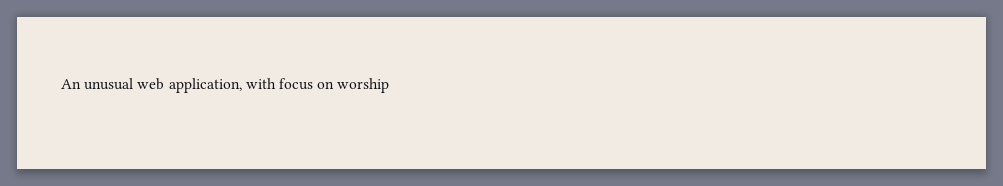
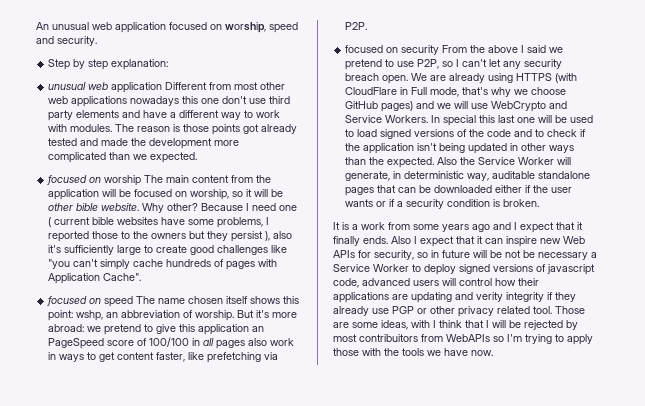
[168,78,390,93] application, with focus on worship -> [115,22,298,33] [36,36,97,46] [48,59,169,70] [48,82,286,93] [48,96,291,107] [48,110,281,121] [48,124,298,135] [48,138,240,149] [48,152,198,163] [47,175,272,186] [48,189,284,200] [48,203,298,213] [48,217,270,228] [48,231,293,242] [48,245,288,255] [48,259,278,270] [48,273,142,284] [47,296,300,307] [48,310,298,321] [48,324,265,335] [48,337,295,349] [48,352,279,363] [345,22,368,30] [345,45,564,55] [345,59,563,70] [345,73,578,84] [345,87,567,97] [345,101,568,112] [345,115,594,126] [345,129,587,139] [345,143,575,154] [345,157,572,168] [345,171,591,181] [345,185,573,196] [345,199,540,209] [333,222,583,233] [333,236,585,247] [333,250,597,260] [333,264,595,275] [333,278,539,288] [333,292,576,303] [333,306,585,317] [333,320,578,330] [333,334,593,345] [333,348,493,356] application focused on worship, speed and security. // Step by step explanation: // unusual web application Different from most other web applications nowadays this one don't use third party elements and have a different way to work with modules. The reason is those points got already tested and made the development more complicated than we expected. // focused on worship The main content from the application will be focused on worship, so it will be other bible website. Why other? Because I need one ( current bible websites have some problems, I reported those to the owners but they persist ), also it's sufficiently large to create good challenges like "you can't simply cache hundreds of pages with Application Cache". // focused on speed The name chosen itself shows this point: wshp, an abbreviation of worship. But it's more abroad: we pretend to give this application an PageSpeed score of 100/100 in all pages also work in ways to get content faster, like prefetching via P2P. // focused on security From the above I said we pretend to use P2P, so I can't let any security breach open. We are already using HTTPS (with CloudFlare in Full mode, that's why we choose GitHub pages) and we will use WebCrypto and Service Workers. In special this last one will be used to load signed versions of the code and to check if the application isn't being updated in other ways than the expected. Also the Service Worker will generate, in deterministic way, auditable standalone pages that can be downloaded either if the user wants or if a security condition is broken. // It is a work from some years ago and I expect that it finally ends. Also I expect that it can inspire new Web APIs for security, so in future will be not be necessary a Service Worker to deploy signed versions of javascript code, advanced users will control how their applications are updating and verity integrity if they already use PGP or other privacy related tool. Those are some ideas, with I think that I will be rejected by most contribuitors from WebAPIs so I'm trying to apply those with the tools we have now.

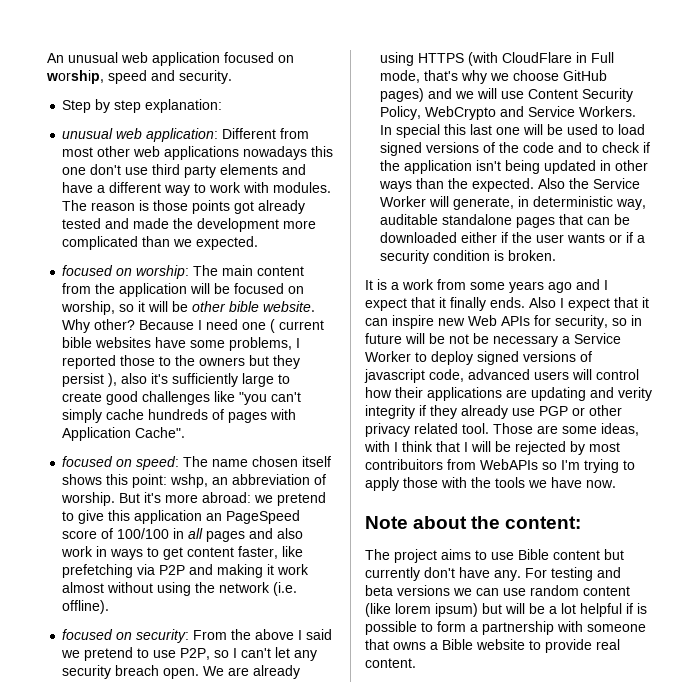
[111,82,163,93] application -> [146,128,219,142] application:
[104,175,142,186] worship -> [136,265,190,279] worship:
[104,296,134,307] speed -> [136,456,180,470] speed:
(246, 344) none -> [249,528,274,539] and
[345,22,368,30] [345,45,440,55] P2P. // focused on security -> [159,564,310,578] [62,582,298,596] [62,600,110,614] [62,629,190,643] P2P and making it work almost without using the network (i.e. offline). // focused on security:
(489, 106) none -> [528,88,634,102] [380,106,422,120] Content Security Policy,
(493, 353) none -> [365,516,582,529] [365,549,624,563] [365,567,621,581] [365,585,630,596] [365,603,647,617] [365,621,646,635] [365,639,620,653] [365,658,416,668] // Note about the content: // The project aims to use Bible content but currently don't have any. For testing and beta versions we can use random content (like lorem ipsum) but will be a lot helpful if is possible to form a partnership with someone that owns a Bible website to provide real content.

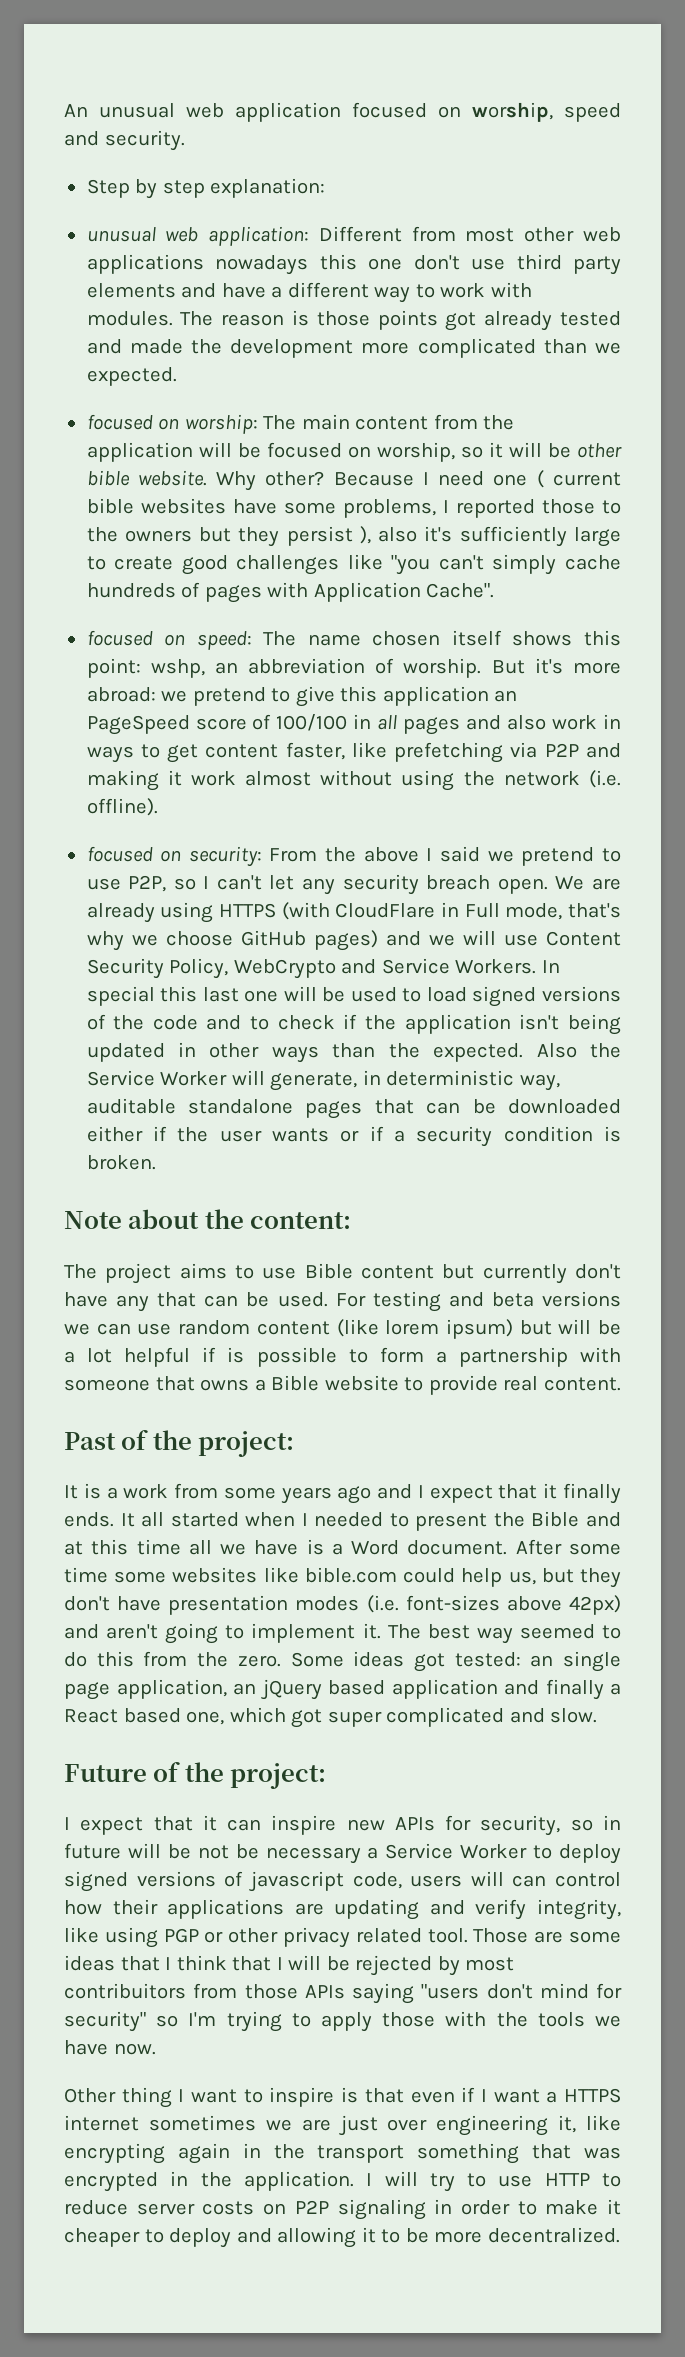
[365,279,608,293] [365,297,649,311] [365,315,642,329] [365,333,621,347] [365,351,592,365] [364,369,639,383] [365,387,652,401] [365,405,622,419] [365,423,639,437] [364,441,620,455] [365,459,635,473] [365,477,616,491] // It is a work from some years ago and I expect that it finally ends. Also I expect that it can inspire new Web APIs for security, so in future will be not be necessary a Service Worker to deploy signed versions of javascript code, advanced users will control how their applications are updating and verity integrity if they already use PGP or other privacy related tool. Those are some ideas, with I think that I will be rejected by most contribuitors from WebAPIs so I'm trying to apply those with the tools we have now. -> (156, 1162) none
[494,570,521,581] any. -> [116,1292,328,1312] any that can be used.
(416, 663) none -> [64,1429,295,1457] [64,1483,621,1504] [64,1511,621,1531] [64,1539,621,1555] [64,1567,621,1588] [64,1595,622,1615] [64,1623,622,1644] [64,1651,621,1672] [64,1679,621,1700] [64,1707,598,1728] [64,1761,327,1789] [64,1815,621,1836] [64,1843,621,1864] [64,1871,621,1892] [64,1899,621,1920] [64,1927,621,1948] [64,1955,515,1976] [64,1983,622,2004] [64,2011,621,2032] [64,2040,156,2055] [64,2087,621,2108] [64,2115,621,2136] [64,2143,621,2164] [64,2171,621,2192] [64,2199,621,2220] [64,2227,620,2248] // Past of the project: // It is a work from some years ago and I expect that it finally ends. It all started when I needed to present the Bible and at this time all we have is a Word document. After some time some websites like bible.com could help us, but they don't have presentation modes (i.e. font-sizes above 42px) and aren't going to implement it. The best way seemed to do this from the zero. Some ideas got tested: an single page application, an jQuery based application and finally a React based one, which got super complicated and slow. // Future of the project: // I expect that it can inspire new APIs for security, so in future will be not be necessary a Service Worker to deploy signed versions of javascript code, users will can control how their applications are updating and verify integrity, like using PGP or other privacy related tool. Those are some ideas that I think that I will be rejected by most contribuitors from those APIs saying "users don't mind for security" so I'm trying to apply those with the tools we have now. // Other thing I want to inspire is that even if I want a HTTPS internet sometimes we are just over engineering it, like encrypting again in the transport something that was encrypted in the application. I will try to use HTTP to reduce server costs on P2P signaling in order to make it cheaper to deploy and allowing it to be more decentralized.

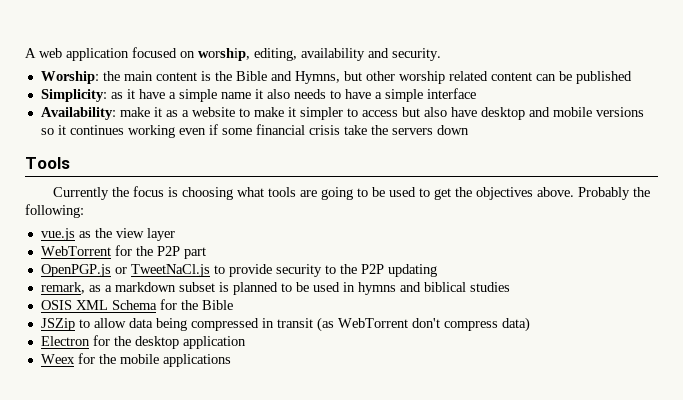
[64,103,175,118] An unusual -> [25,48,36,58] A
[564,103,621,122] speed -> [254,48,365,61] editing, availability
[86,178,326,199] [86,226,621,246] [86,254,621,275] [86,282,532,303] [86,310,622,331] [86,338,622,358] [86,367,177,386] [86,414,515,434] [86,442,623,462] [86,470,622,491] [86,498,622,518] [86,526,622,547] [86,554,622,575] [86,582,495,603] [86,630,622,650] [86,658,622,678] [86,686,518,707] [86,714,621,735] [86,742,622,763] [86,770,622,791] [86,798,158,816] [86,846,621,867] [86,874,621,895] [86,902,622,923] [86,930,622,951] [86,958,560,979] [86,986,622,1007] [86,1014,621,1035] [86,1042,622,1063] [86,1070,560,1091] [86,1098,622,1119] [86,1126,622,1147] [86,1155,156,1170] [64,1209,352,1229] [64,1263,621,1284] [64,1291,622,1312] [64,1319,621,1339] [64,1347,622,1367] [64,1375,621,1395] [64,1429,295,1457] [64,1483,621,1504] [64,1511,621,1531] [64,1539,621,1555] [64,1567,621,1588] [64,1595,622,1615] [64,1623,622,1644] [64,1651,621,1672] [64,1679,621,1700] [64,1707,598,1728] [64,1761,327,1789] [64,1815,621,1836] [64,1843,621,1864] [64,1871,621,1892] [64,1899,621,1920] [64,1927,621,1948] [64,1955,515,1976] [64,1983,622,2004] [64,2011,621,2032] [64,2040,156,2055] [64,2087,621,2108] [64,2115,621,2136] [64,2143,621,2164] [64,2171,621,2192] [64,2199,621,2220] [64,2227,620,2248] Step by step explanation: // unusual web application: Different from most other web applications nowadays this one don't use third party elements and have a different way to work with modules. The reason is those points got already tested and made the development more complicated than we expected. // focused on worship: The main content from the application will be focused on worship, so it will be other bible website. Why other? Because I need one ( current bible websites have some problems, I reported those to the owners but they persist ), also it's sufficiently large to create good challenges like "you can't simply cache hundreds of pages with Application Cache". // focused on speed: The name chosen itself shows this point: wshp, an abbreviation of worship. But it's more abroad: we pretend to give this application an PageSpeed score of 100/100 in all pages and also work in ways to get content faster, like prefetching via P2P and making it work almost without using the network (i.e. offline). // focused on security: From the above I said we pretend to use P2P, so I can't let any security breach open. We are already using HTTPS (with CloudFlare in Full mode, that's why we choose GitHub pages) and we will use Content Security Policy, WebCrypto and Service Workers. In special this last one will be used to load signed versions of the code and to check if the application isn't being updated in other ways than the expected. Also the Service Worker will generate, in deterministic way, auditable standalone pages that can be downloaded either if the user wants or if a security condition is broken. // Note about the content: // The project aims to use Bible content but currently don't have any that can be used. For testing and beta versions we can use random content (like lorem ipsum) but will be a lot helpful if is possible to form a partnership with someone that owns a Bible website to provide real content. // Past of the project: // It is a work from some years ago and I expect that it finally ends. It all started when I needed to present the Bible and at this time all we have is a Word document. After some time some websites like bible.com could help us, but they don't have presentation modes (i.e. font-sizes above 42px) and aren't going to implement it. The best way seemed to do this from the zero. Some ideas got tested: an single page application, an jQuery based application and finally a React based one, which got super complicated and slow. // Future of the project: // I expect that it can inspire new APIs for security, so in future will be not be necessary a Service Worker to deploy signed versions of javascript code, users will can control how their applications are updating and verify integrity, like using PGP or other privacy related tool. Those are some ideas that I think that I will be rejected by most contribuitors from those APIs saying "users don't mind for security" so I'm trying to apply those with the tools we have now. // Other thing I want to inspire is that even if I want a HTTPS internet sometimes we are just over engineering it, like encrypting again in the transport something that was encrypted in the application. I will try to use HTTP to reduce server costs on P2P signaling in order to make it cheaper to deploy and allowing it to be more decentralized. -> [40,71,632,84] [40,88,476,102] [40,107,644,120] [40,124,469,138] [25,157,70,169] [53,186,651,200] [25,204,84,218] [40,228,175,241] [40,245,206,259] [40,264,437,277] [40,282,510,295] [40,299,233,310] [40,317,530,332] [40,335,246,349] [40,353,231,367] Worship: the main content is the Bible and Hymns, but other worship related content can be published // Simplicity: as it have a simple name it also needs to have a simple interface // Availability: make it as a website to make it simpler to access but also have desktop and mobile versions so it continues working even if some financial crisis take the servers down // Tools // Currently the focus is choosing what tools are going to be used to get the objectives above. Probably the following: // vue.js as the view layer // WebTorrent for the P2P part // OpenPGP.js or TweetNaCl.js to provide security to the P2P updating // remark, as a markdown subset is planned to be used in hymns and biblical studies // OSIS XML Schema for the Bible // JSZip to allow data being compressed in transit (as WebTorrent don't compress data) // Electron for the desktop application // Weex for the mobile applications

